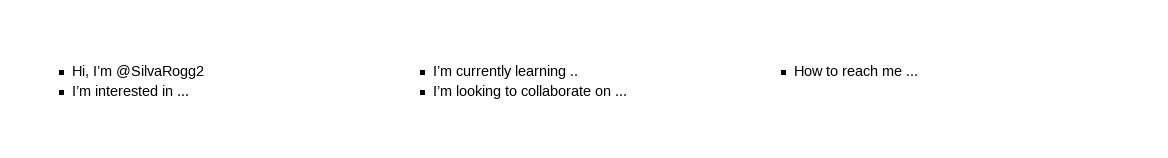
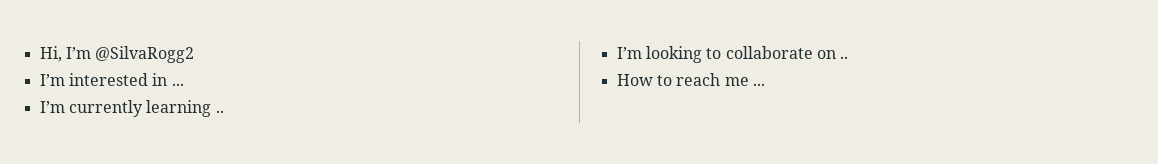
[614,94,627,96] ... -> [840,56,849,59] ..

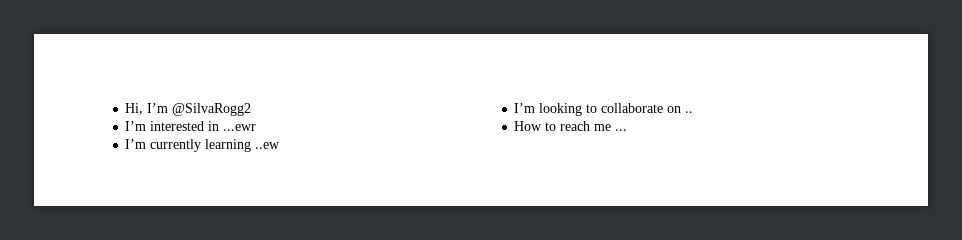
[171,83,184,86] ... -> [223,124,257,131] ...ewr
[215,110,224,113] .. -> [255,142,281,149] ..ew

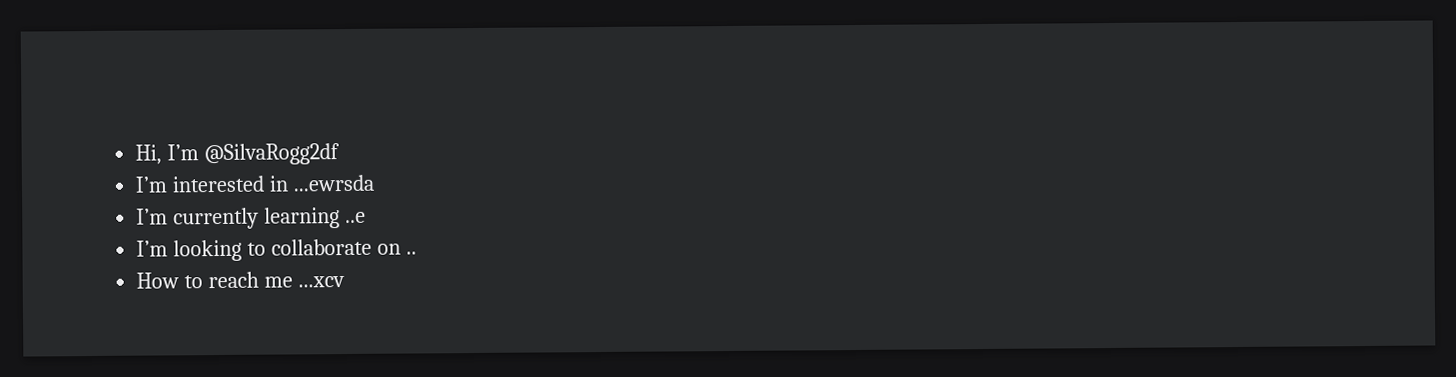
[172,103,252,116] @SilvaRogg2 -> [204,143,341,166] @SilvaRogg2df
[223,124,257,131] ...ewr -> [293,174,376,192] ...ewrsda
[255,142,281,149] ..ew -> [345,211,367,224] ..e
[615,129,628,131] ... -> [297,276,345,288] ...xcv

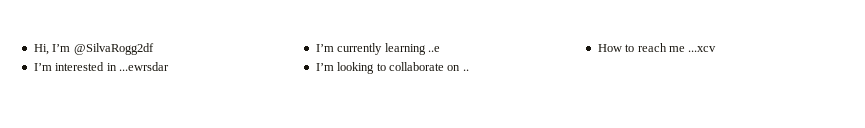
[293,174,376,192] ...ewrsda -> [118,62,169,71] ...ewrsdar

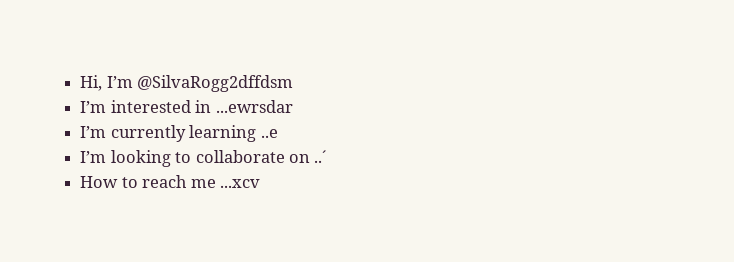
[73,43,154,55] @SilvaRogg2df -> [137,75,294,92] @SilvaRogg2dffdsm
[462,69,469,71] .. -> [314,150,328,163] ..´

